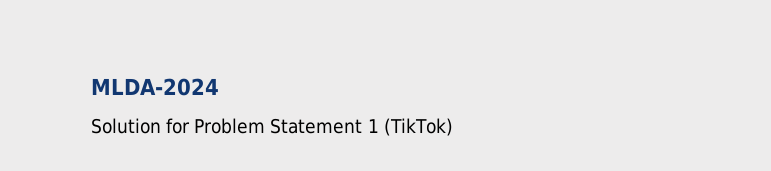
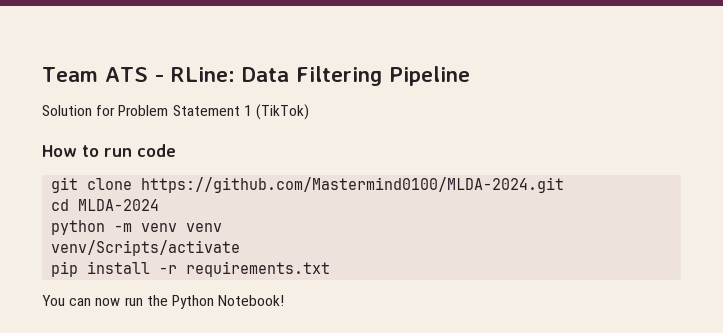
[91,78,219,96] MLDA-2024 -> [42,66,470,86] Team ATS - RLine: Data Filtering Pipeline
(453, 127) none -> [42,144,176,157] [51,177,565,193] [51,199,160,211] [51,220,223,235] [51,240,241,256] [51,261,331,277] [42,295,285,309] // How to run code // git clone https://github.com/Mastermind0100/MLDA-2024.git // cd MLDA-2024 // python -m venv venv // venv/Scripts/activate // pip install -r requirements.txt // You can now run the Python Notebook!

